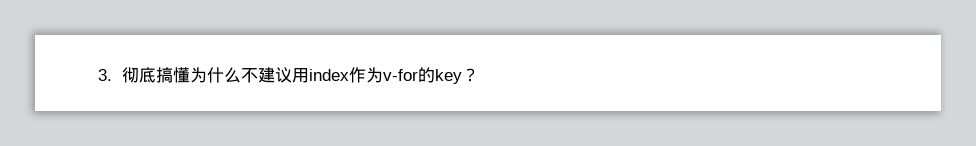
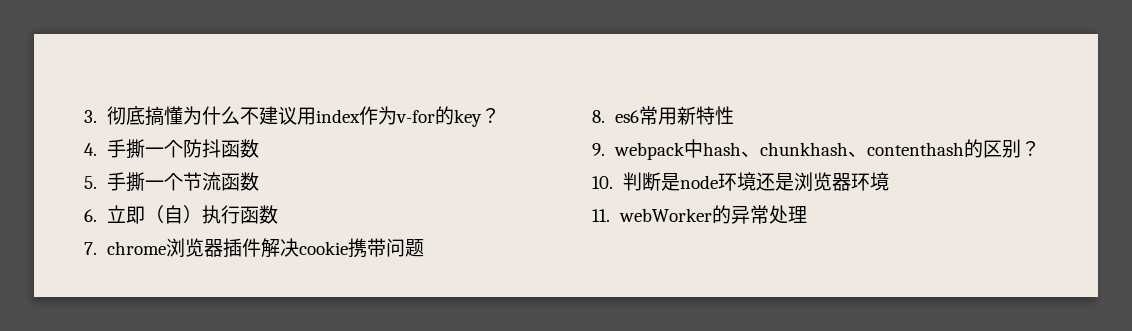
(479, 75) none -> [84,139,259,158] [84,172,259,191] [84,205,278,224] [84,238,424,258] [592,106,734,125] [592,139,1040,160] [592,172,889,191] [592,205,807,224] // 4.手撕一个防抖函数 // 5.手撕一个节流函数 // 6.立即（自）执行函数 // 7. chrome浏览器插件解决cookie携带问题 // 8. es6常用新特性 // 9. webpack中hash、chunkhash、contenthash的区别？ // 10.判断是node环境还是浏览器环境 // 11. webWorker的异常处理

